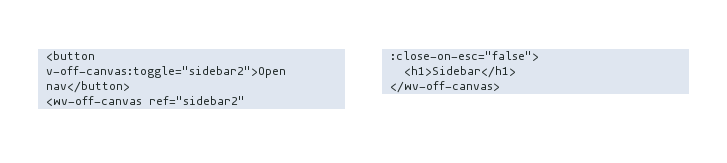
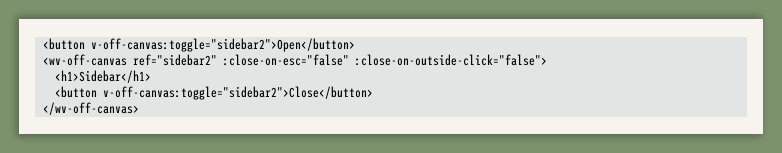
[45,51,95,61] [45,66,286,78] [45,81,130,93] <button v-off-canvas:toggle="sidebar2">Open nav</button> -> [42,38,355,52] <button v-off-canvas:toggle="sidebar2">Open</button>
[389,51,539,61] :close-on-esc="false"> -> [222,54,547,66] :close-on-esc="false" :close-on-outside-click="false">
(516, 72) none -> [54,86,373,100] // <button v-off-canvas:toggle="sidebar2">Close</button>

